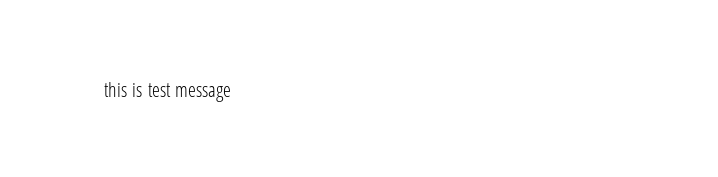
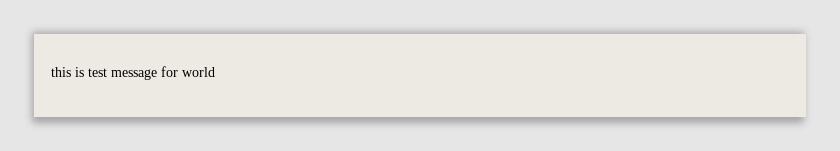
(231, 94) none -> [161,66,215,77] for world

